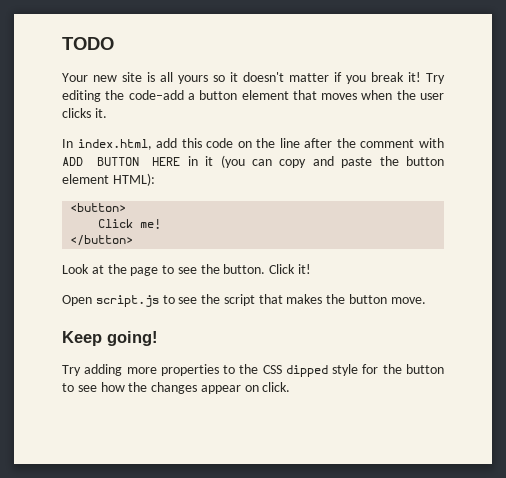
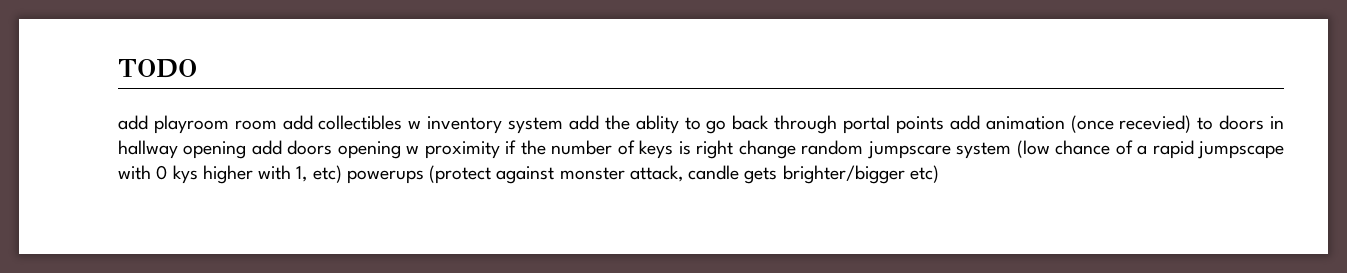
[62,72,445,84] [62,90,445,102] [62,108,107,118] [62,138,444,150] [62,155,444,168] [62,173,155,186] [70,203,127,212] [98,219,162,229] [70,235,134,246] [62,264,312,276] [62,294,426,307] [62,331,158,346] [62,364,444,377] [62,382,291,394] Your new site is all yours so it doesn't matter if you break it! Try editing the code–add a button element that moves when the user clicks it. // In index.html, add this code on the line after the comment with ADD BUTTON HERE in it (you can copy and paste the button element HTML): // <button> // Click me! // </button> // Look at the page to see the button. Click it! // Open script.js to see the script that makes the button move. // Keep going! // Try adding more properties to the CSS dipped style for the button to see how the changes appear on click. -> [118,115,1284,134] [118,140,1285,159] [118,165,939,184] add playroom room add collectibles w inventory system add the ablity to go back through portal points add animation (once recevied) to doors in hallway opening add doors opening w proximity if the number of keys is right change random jumpscare system (low chance of a rapid jumpscape with 0 kys higher with 1, etc) powerups (protect against monster attack, candle gets brighter/bigger etc)

